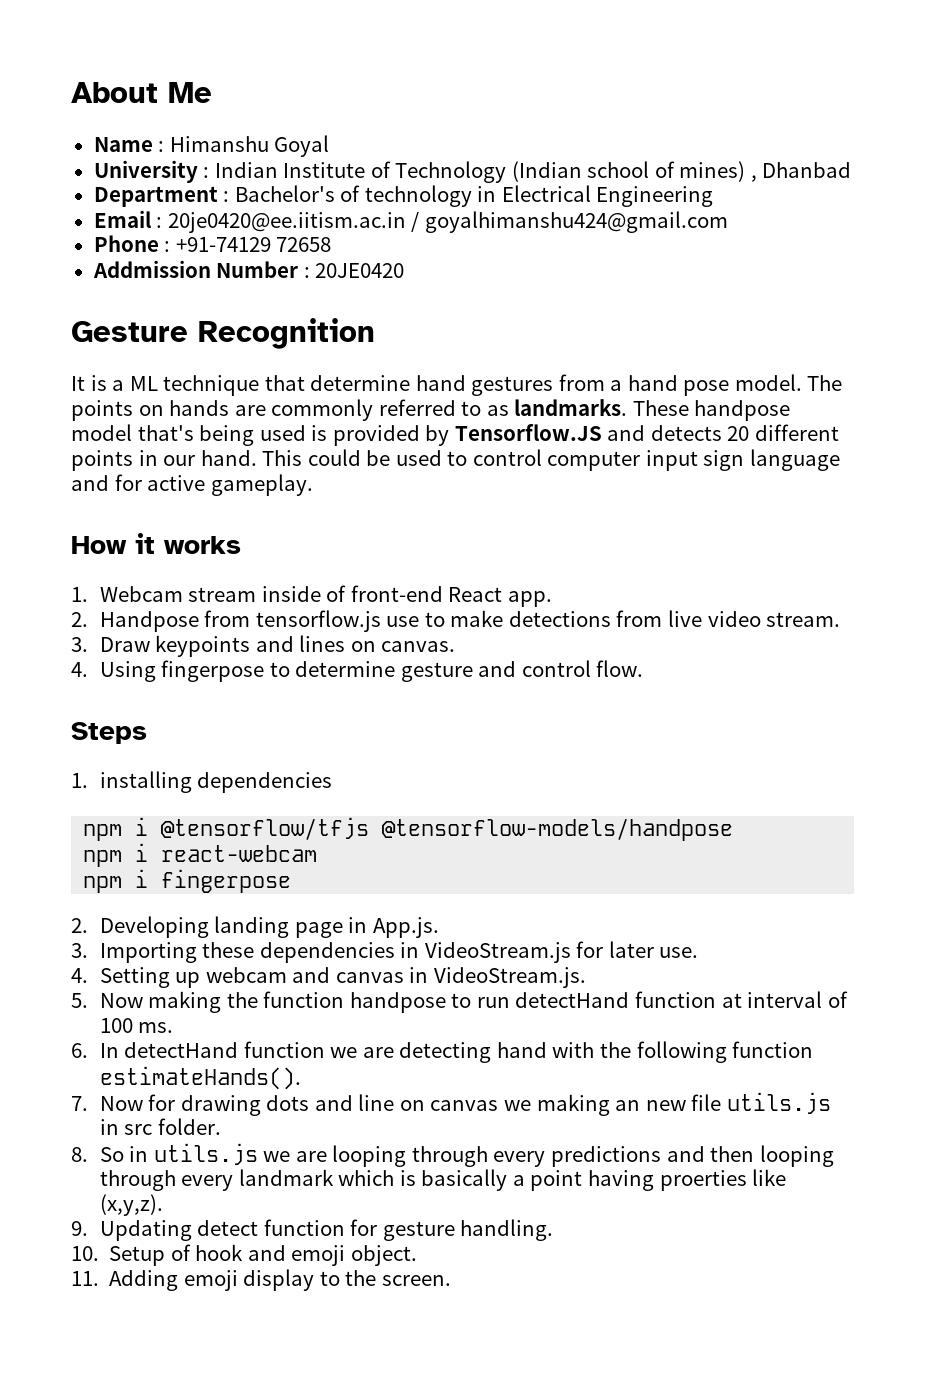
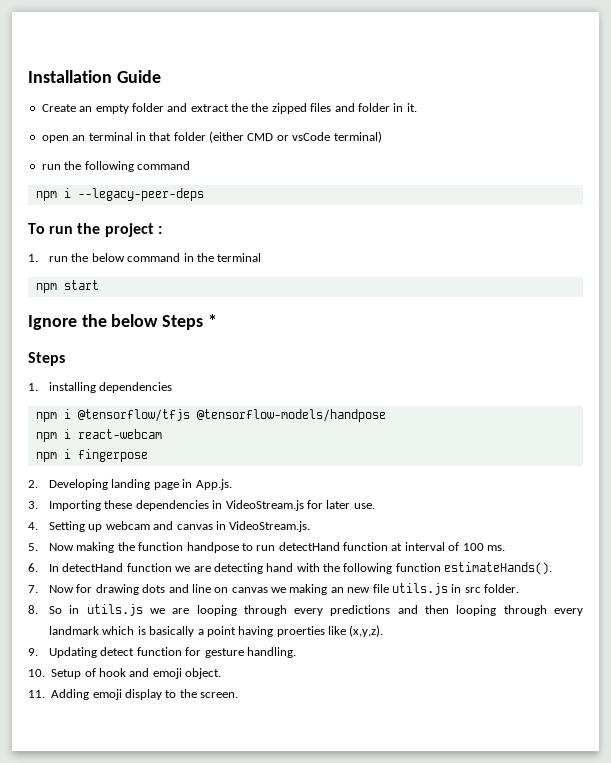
[71,82,212,103] [93,135,330,157] [93,160,852,183] [93,185,714,207] [93,210,728,233] [93,235,332,252] [92,260,405,278] [71,318,375,349] [71,374,843,396] [71,399,791,421] [71,424,839,446] [71,449,840,471] [71,474,313,496] [71,533,241,554] [71,585,552,607] [71,610,841,632] [71,635,456,657] [71,660,644,682] About Me // Name : Himanshu Goyal // University : Indian Institute of Technology (Indian school of mines) , Dhanbad // Department : Bachelor's of technology in Electrical Engineering // Email : 20je0420@ee.iitism.ac.in / goyalhimanshu424@gmail.com // Phone : +91-74129 72658 // Addmission Number : 20JE0420 // Gesture Recognition // It is a ML technique that determine hand gestures from a hand pose model. The points on hands are commonly referred to as landmarks. These handpose model that's being used is provided by Tensorflow.JS and detects 20 different points in our hand. This could be used to control computer input sign language and for active gameplay. // How it works // 1. Webcam stream inside of front-end React app. // 2. Handpose from tensorflow.js use to make detections from live video stream. // 3. Draw keypoints and lines on canvas. // 4. Using fingerpose to determine gesture and control flow. -> [28,70,161,83] [41,103,417,114] [41,131,382,143] [41,161,190,172] [35,188,204,201] [28,223,162,237] [28,253,262,262] [35,280,99,293] [28,314,217,330] Installation Guide // Create an empty folder and extract the the zipped files and folder in it. // open an terminal in that folder (either CMD or vsCode terminal) // run the following command // npm i --legacy-peer-deps // To run the project : // 1. run the below command in the terminal // npm start // Ignore the below Steps *

